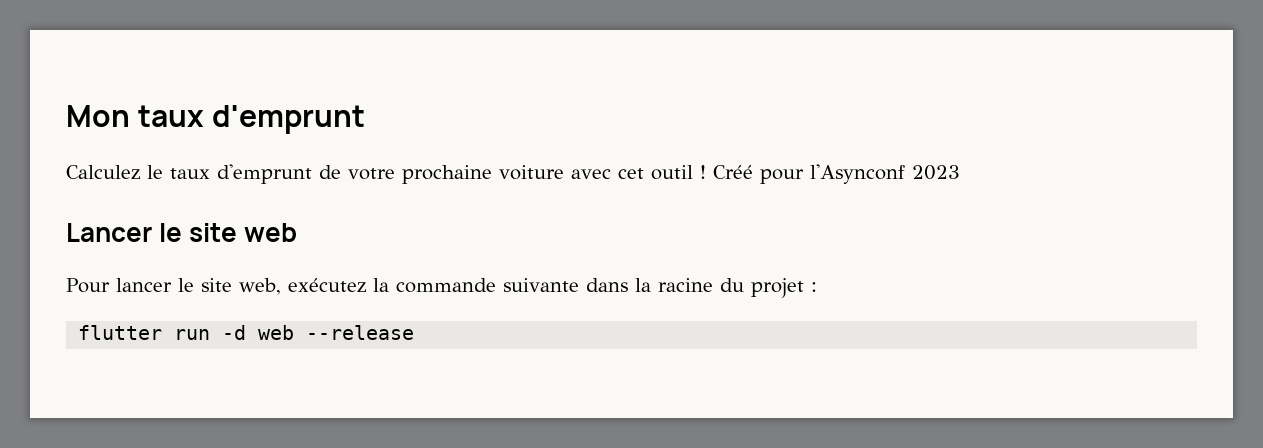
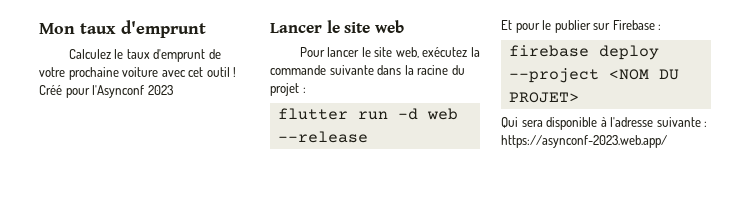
(415, 332) none -> [501,20,662,33] [508,45,659,60] [508,68,679,83] [508,92,579,103] [501,117,708,130] [501,135,667,148] // Et pour le publier sur Firebase : // firebase deploy --project <NOM DU PROJET> // Qui sera disponible à l'adresse suivante : https://asynconf-2023.web.app/

